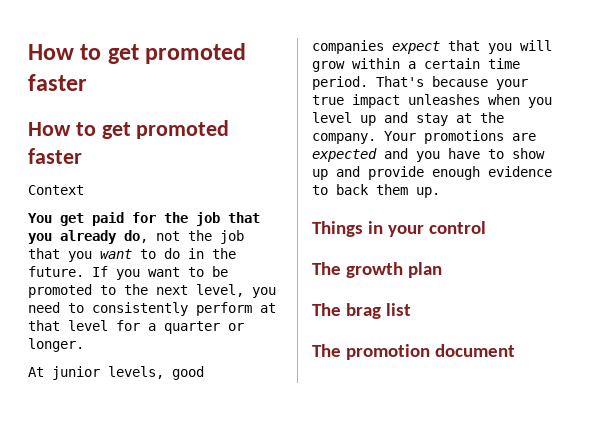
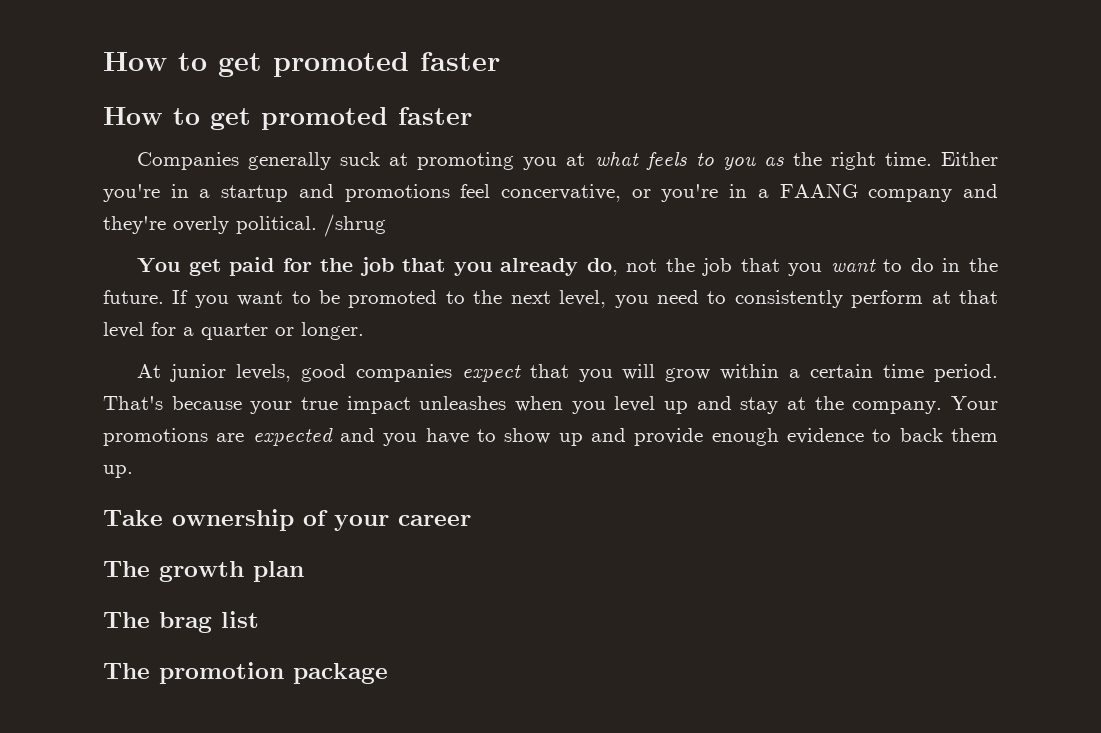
[28,185,84,195] Context -> [137,151,998,170] [103,183,998,202] [103,214,386,237] Companies generally suck at promoting you at what feels to you as the right time. Either you're in a startup and promotions feel concervative, or you're in a FAANG company and they're overly political. /shrug
[312,221,487,237] Things in your control -> [103,509,471,531] Take ownership of your career
[435,344,516,357] document -> [293,663,388,684] package

